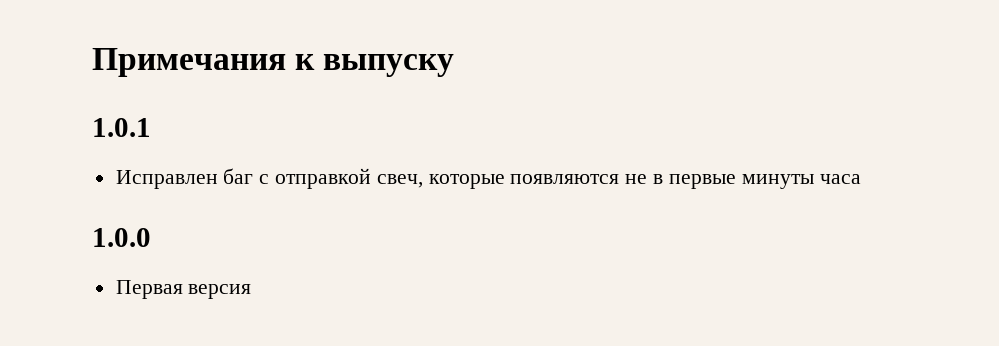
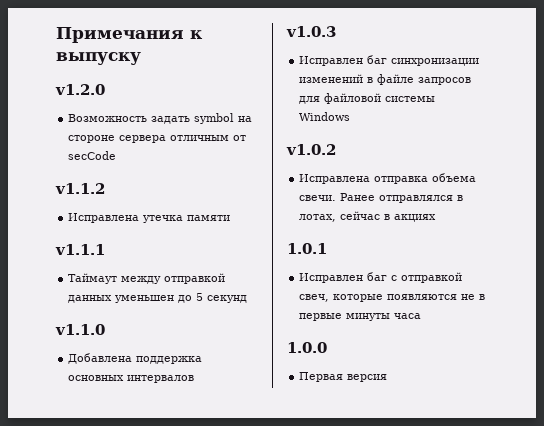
(455, 65) none -> [55,84,105,95] [68,113,253,124] [68,135,247,143] [68,151,117,160] [55,183,105,194] [68,213,231,223] [55,244,105,255] [68,273,226,284] [68,293,248,303] [55,324,105,335] [68,353,203,364] [68,375,195,383] [286,26,336,37] [299,55,480,66] [299,74,472,85] [299,93,436,104] [299,112,351,121] [286,144,336,155] [299,173,477,184] [299,193,464,203] [299,211,437,222] // v1.2.0 // Возможность задать symbol на стороне сервера отличным от secCode // v1.1.2 // Исправлена утечка памяти // v1.1.1 // Таймаут между отправкой данных уменьшен до 5 секунд // v1.1.0 // Добавлена поддержка основных интервалов // v1.0.3 // Исправлен баг синхронизации изменений в файле запросов для файловой системы Windows // v1.0.2 // Исправлена отправка объема свечи. Ранее отправлялся в лотах, сейчас в акциях

